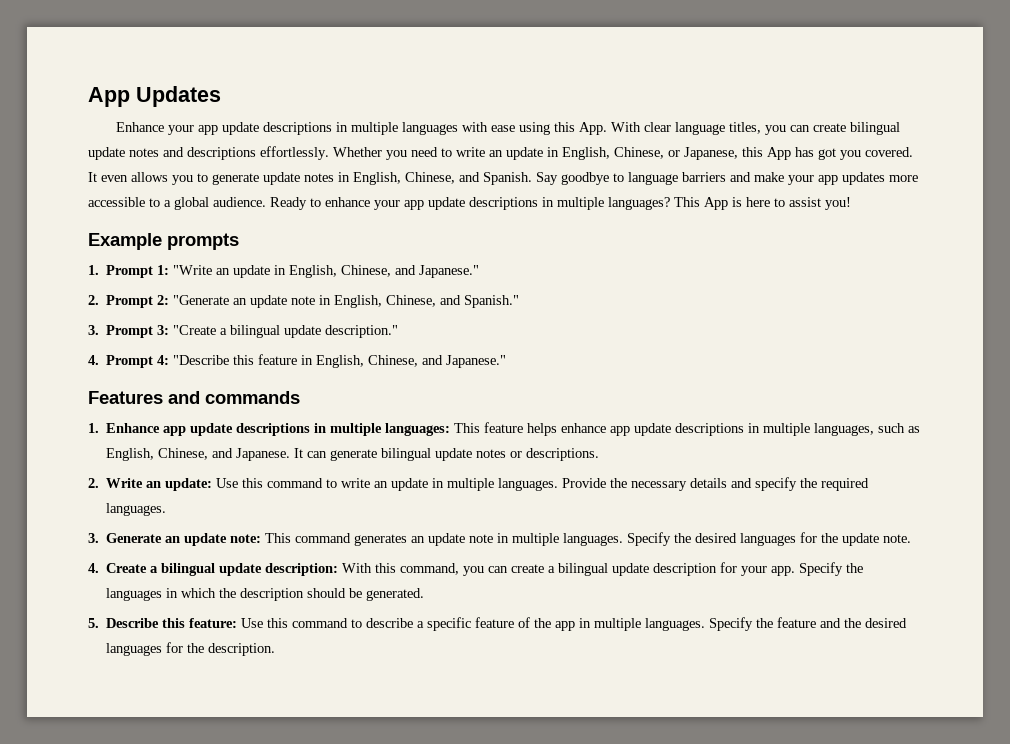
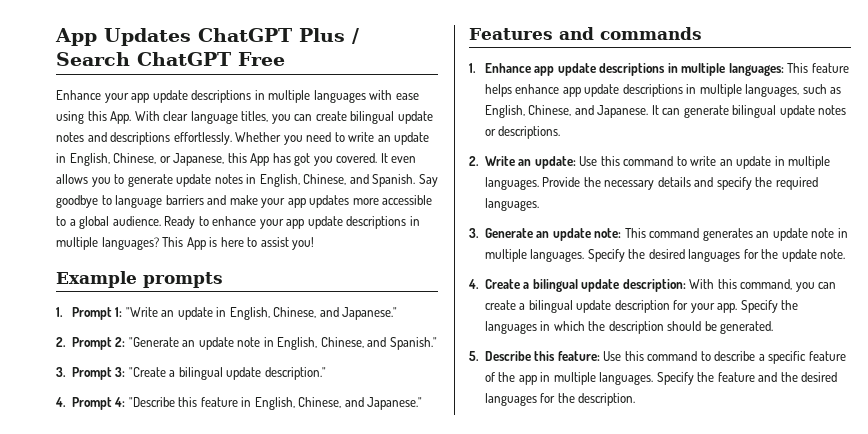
(221, 96) none -> [198,28,359,44] [56,52,285,66] ChatGPT Plus / Search ChatGPT Free

